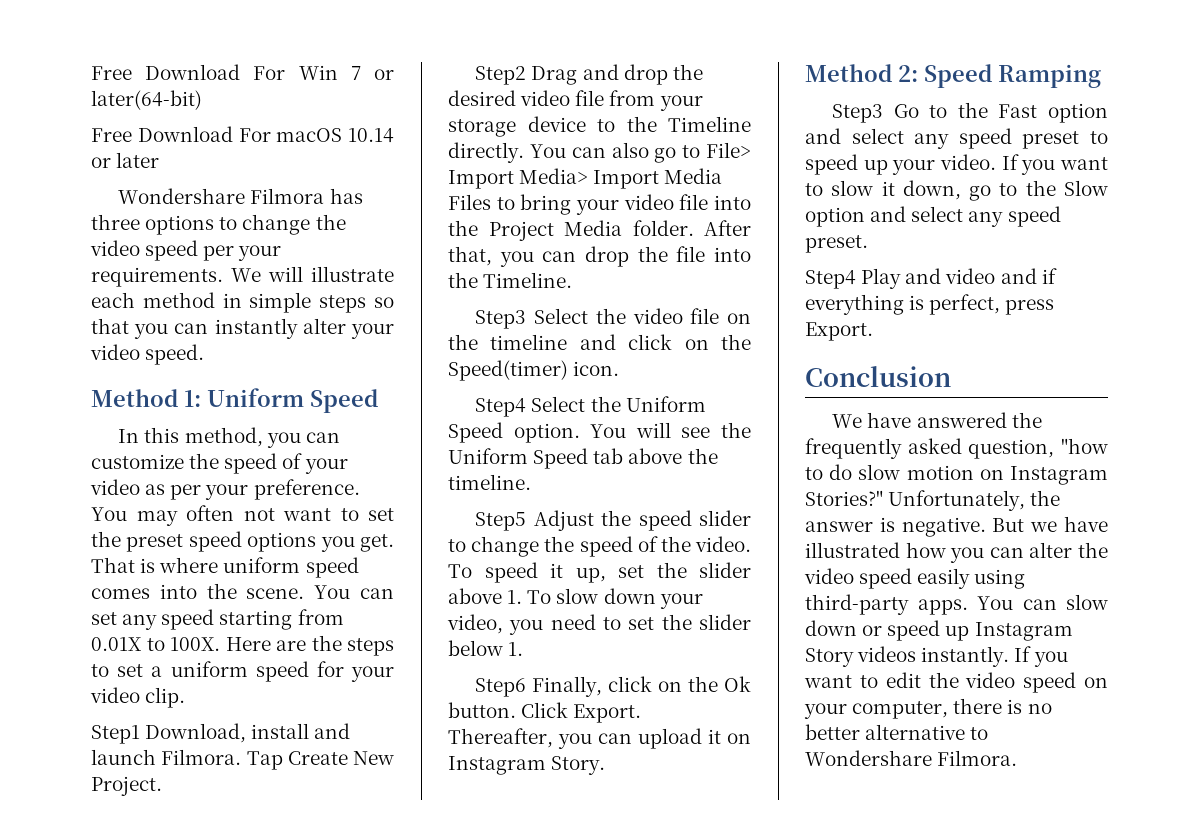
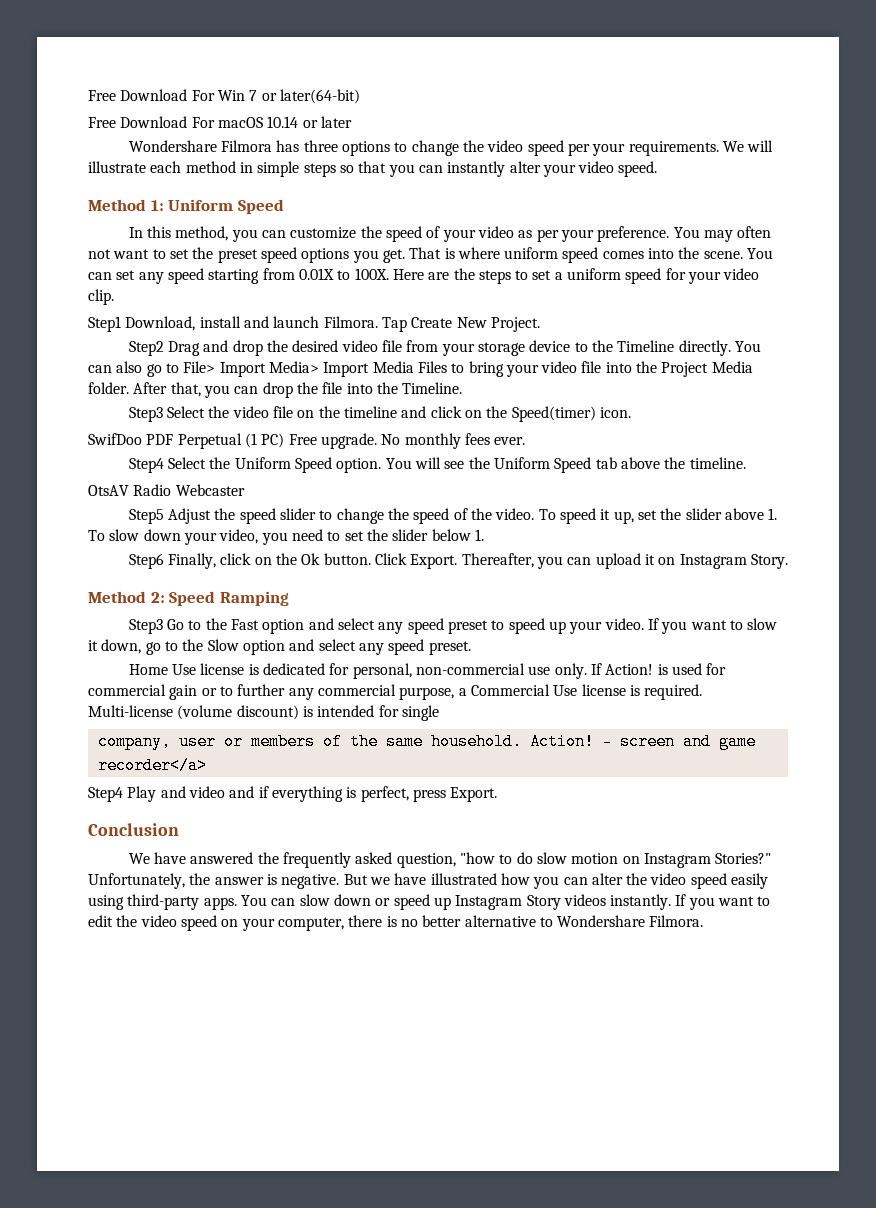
(620, 368) none -> [88,433,526,449] // SwifDoo PDF Perpetual (1 PC) Free upgrade. No monthly fees ever.
(531, 482) none -> [88,484,245,496] // OtsAV Radio Webcaster
(868, 244) none -> [128,663,727,679] [88,684,703,700] [88,705,439,721] [97,733,756,750] [97,757,207,774] // Home Use license is dedicated for personal, non-commercial use only. If Action! is used for commercial gain or to further any commercial purpose, a Commercial Use license is required. Multi-license (volume discount) is intended for single // company, user or members of the same household. Action! - screen and game recorder</a>

